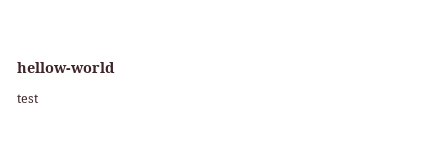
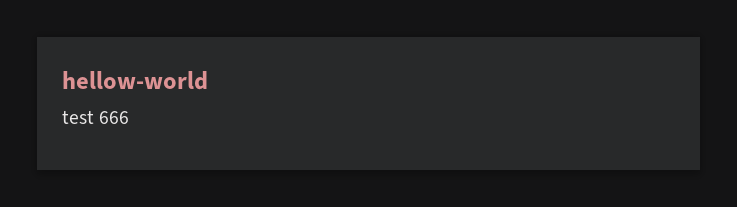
(39, 98) none -> [99,111,130,124] 666

